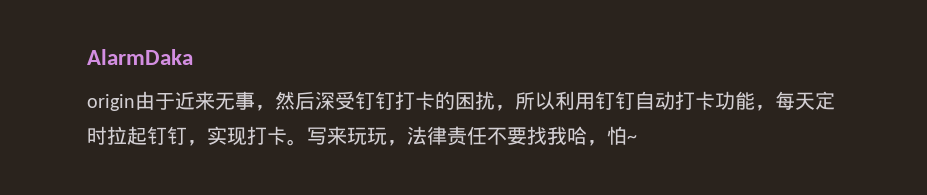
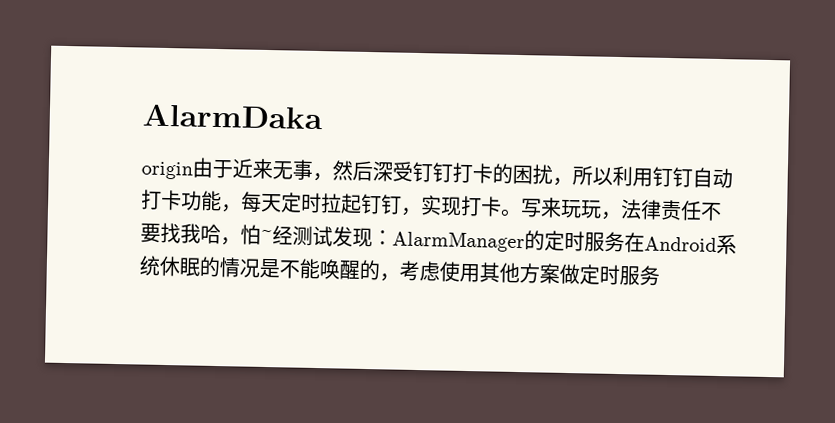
(637, 139) none -> [272,225,737,255] [139,255,660,286] 经测试发现：AlarmManager的定时服务在Android系统休眠的情况是不能唤醒的，考虑使用其他方案做定时服务

